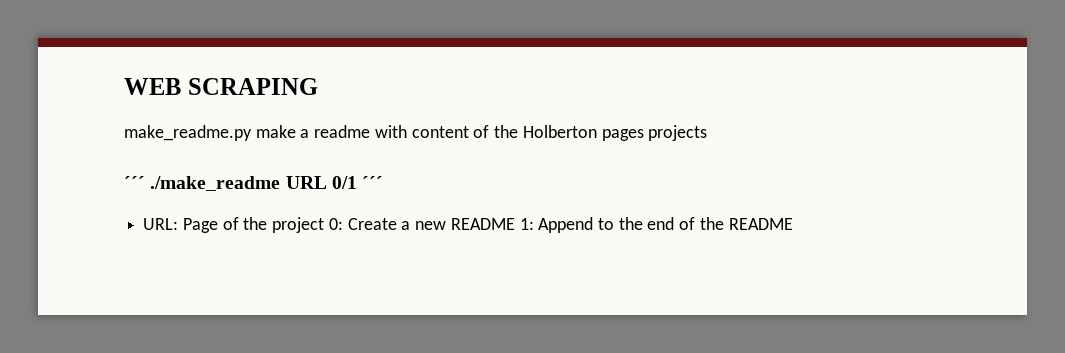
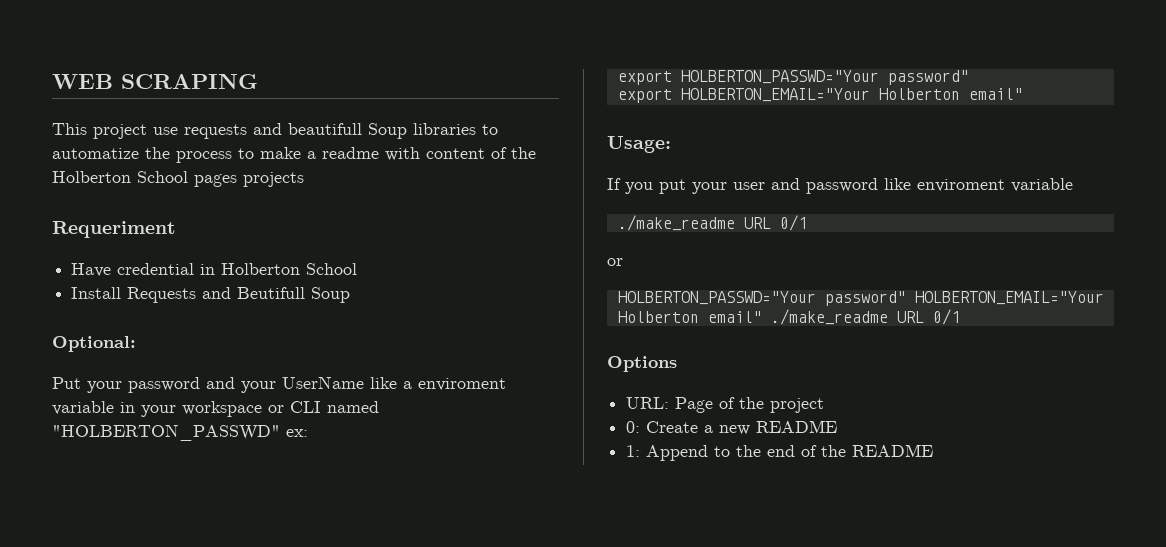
[124,125,252,141] make_readme.py -> [52,123,498,139] [52,147,254,163] This project use requests and beautifull Soup libraries to automatize the process to
(597, 131) none -> [137,171,188,183] School
[124,176,384,191] ´´´ ./make_readme URL 0/1 ´´´ -> [52,221,176,238] [71,263,358,277] [71,287,351,303] [52,336,136,352] [52,376,506,393] [52,401,379,417] [52,424,308,441] [617,70,969,85] [617,88,1023,103] [607,136,671,153] [607,178,1073,194] [617,215,807,231] [607,258,623,266] [617,291,1104,306] [617,309,960,325] [607,356,677,372] Requeriment // Have credential in Holberton School // Install Requests and Beutifull Soup // Optional: // Put your password and your UserName like a enviroment variable in your workspace or CLI named "HOLBERTON_PASSWD" ex: // export HOLBERTON_PASSWD="Your password" // export HOLBERTON_EMAIL="Your Holberton email" // Usage: // If you put your user and password like enviroment variable // ./make_readme URL 0/1 // or // HOLBERTON_PASSWD="Your password" HOLBERTON_EMAIL="Your Holberton email" ./make_readme URL 0/1 // Options
(325, 225) none -> (825, 405) //
(515, 224) none -> (838, 426) //

